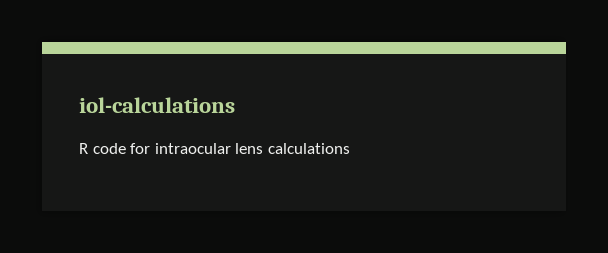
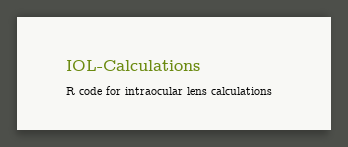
[79,97,235,113] iol-calculations -> [66,60,200,71] IOL-Calculations

